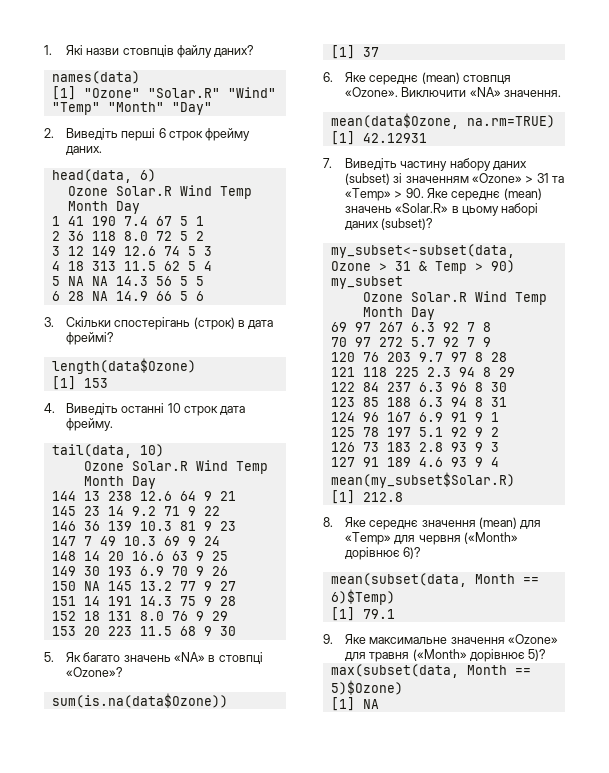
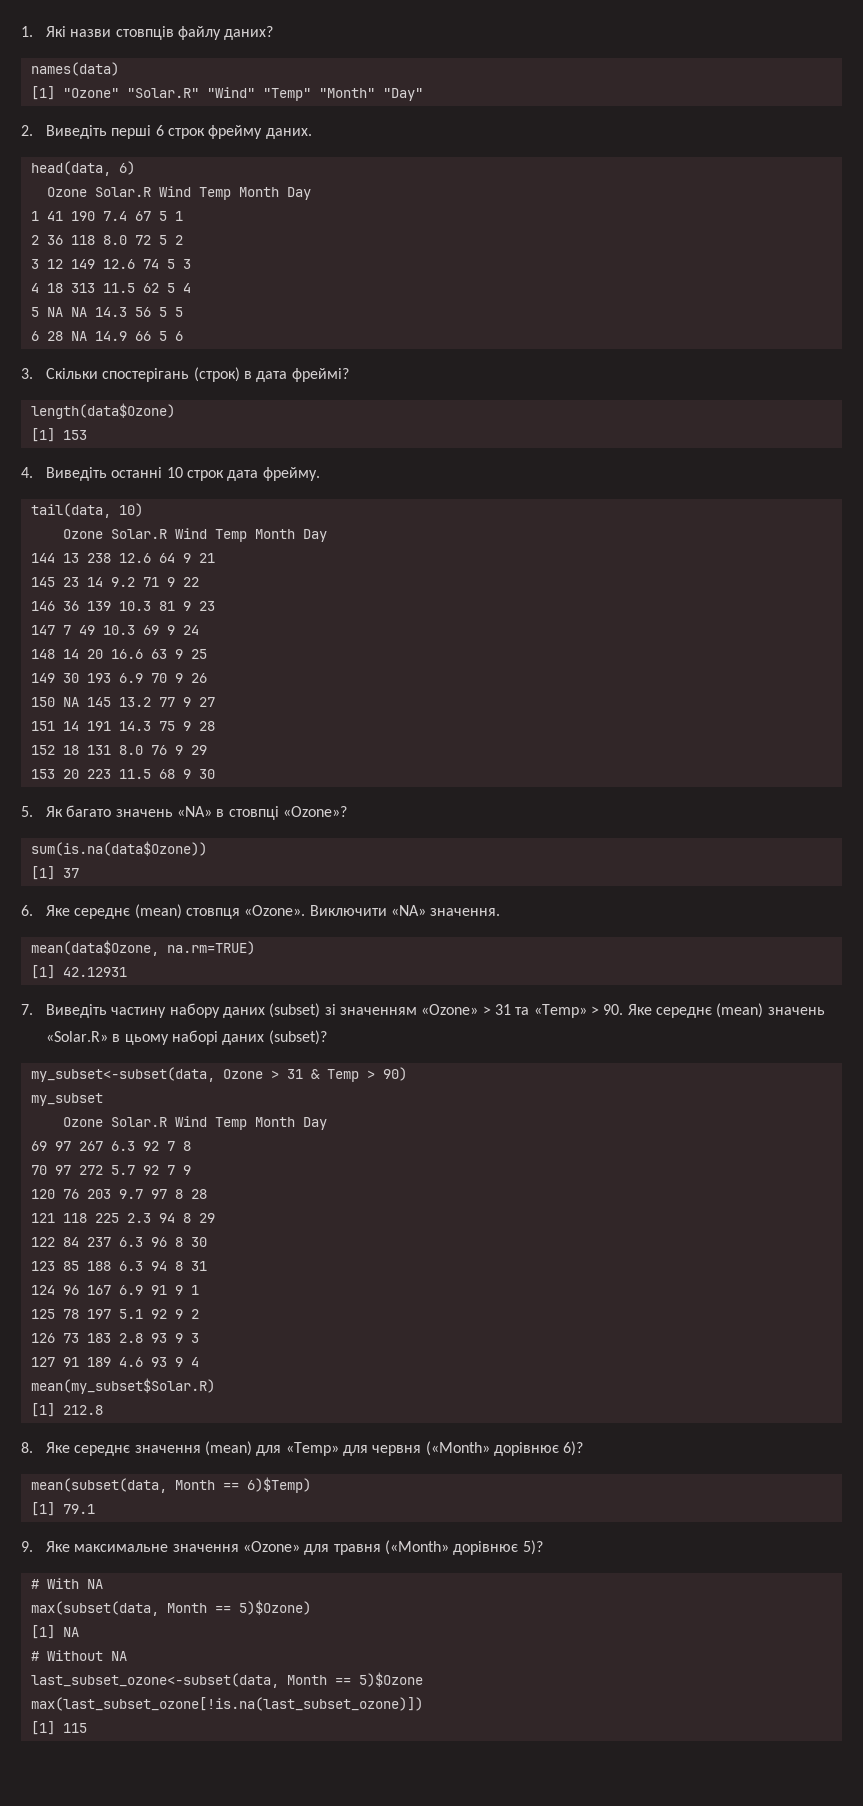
(547, 655) none -> [30,1578,103,1589] // # With NA
(379, 704) none -> [30,1650,127,1661] [30,1672,423,1688] [30,1697,423,1711] [30,1721,87,1735] // # Without NA // last_subset_ozone<-subset(data, Month == 5)$Ozone // max(last_subset_ozone[!is.na(last_subset_ozone)]) // [1] 115

